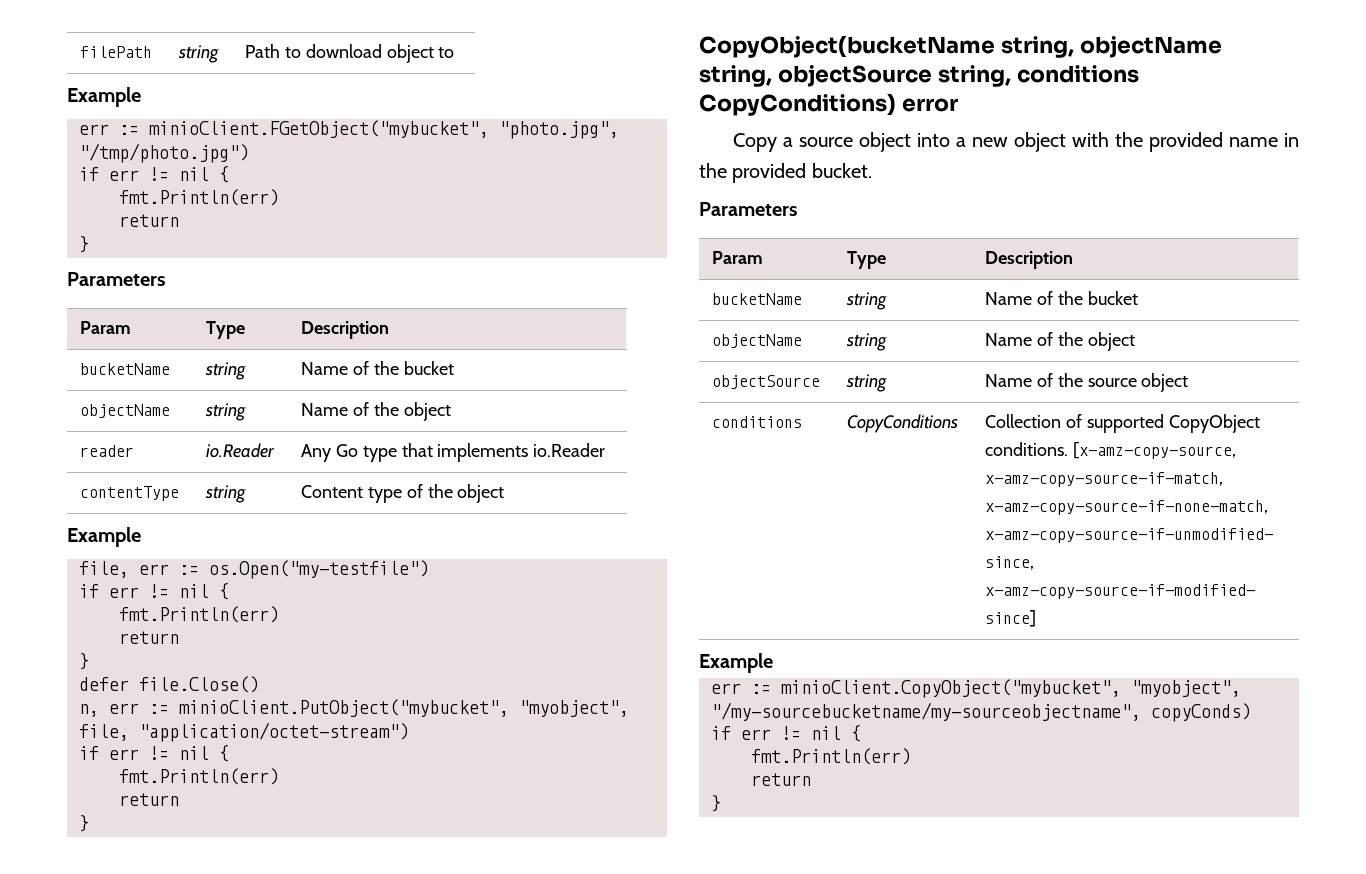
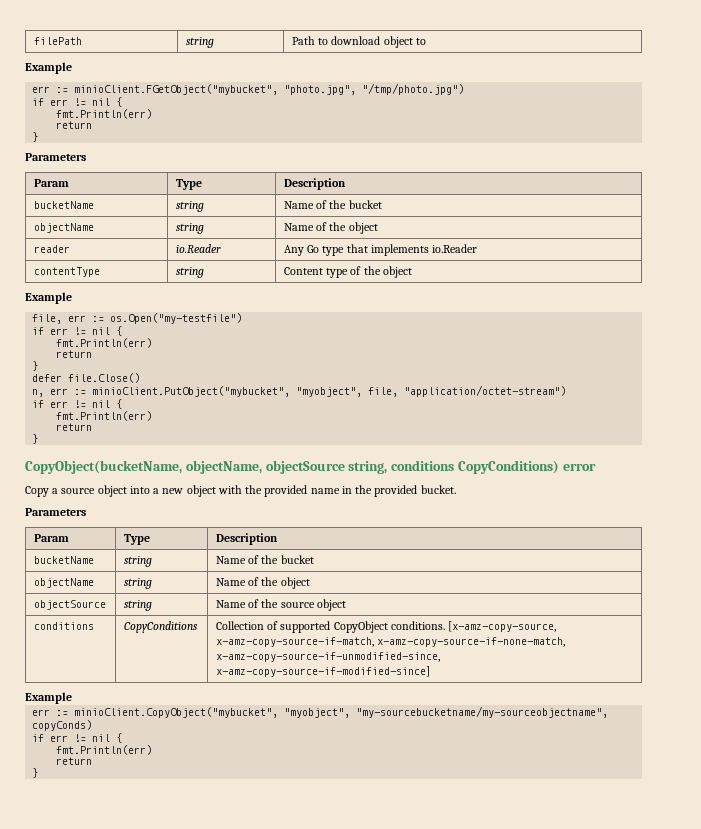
[699,35,1222,58] [699,65,772,87] CopyObject(bucketName string, objectName string, -> [25,460,262,474] CopyObject(bucketName, objectName,
[711,702,1141,721] "/my-sourcebucketname/my-sourceobjectname", -> [356,706,609,718] "my-sourcebucketname/my-sourceobjectname",

